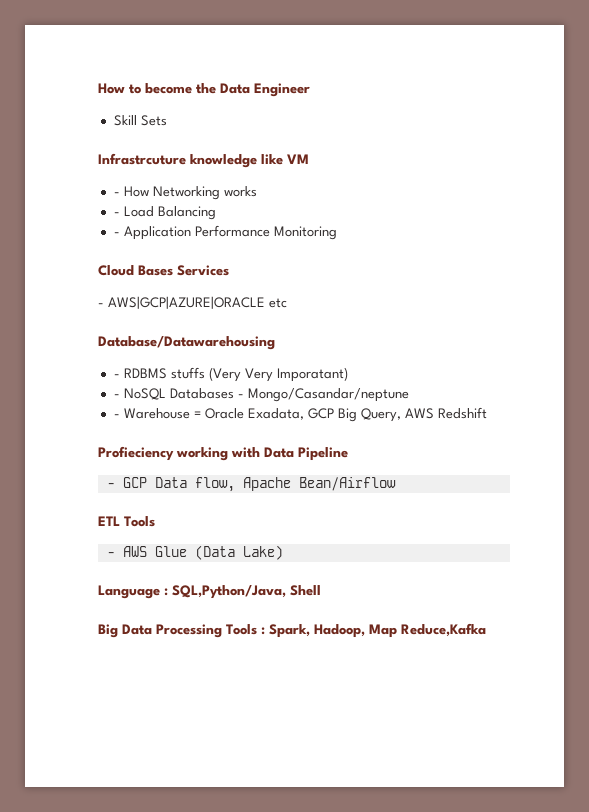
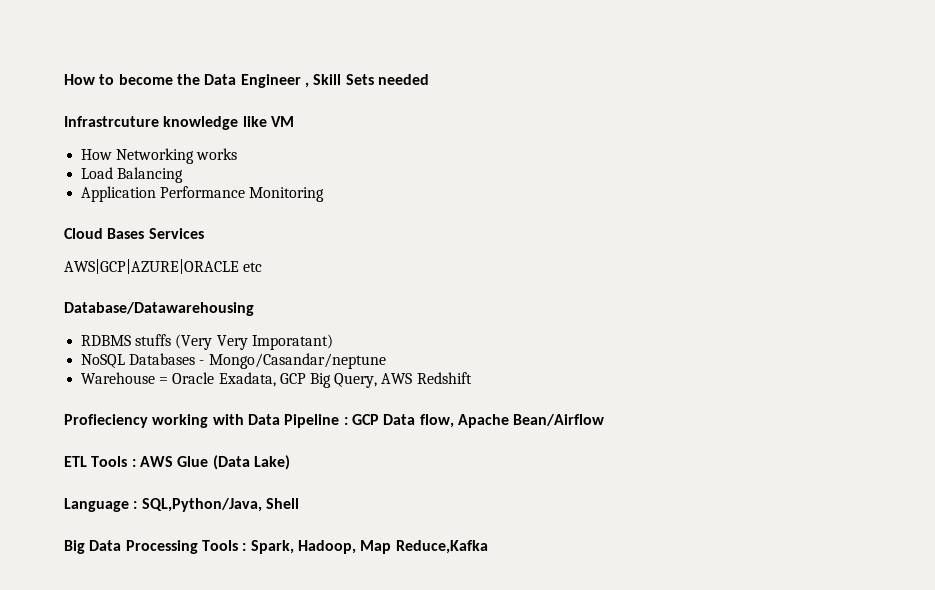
(310, 90) // -> [304,82,309,88] ,
(167, 120) none -> [377,74,429,85] needed
[113,192,120,196] - -> (294, 121) none
[113,212,120,216] - -> (238, 154) none
[113,232,120,236] - -> (184, 175) none
[98,303,104,307] - -> (204, 233) none
[113,374,120,378] - -> (254, 309) none
[113,394,120,398] - -> (333, 342) none
[113,414,120,418] - -> (386, 361) none
[106,483,115,488] // - -> [343,417,348,425] :
[106,552,115,557] // - -> [131,459,136,467] :

